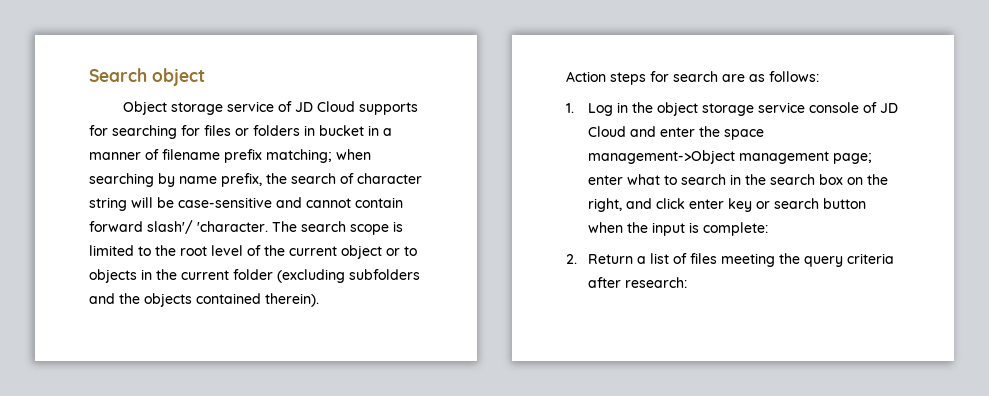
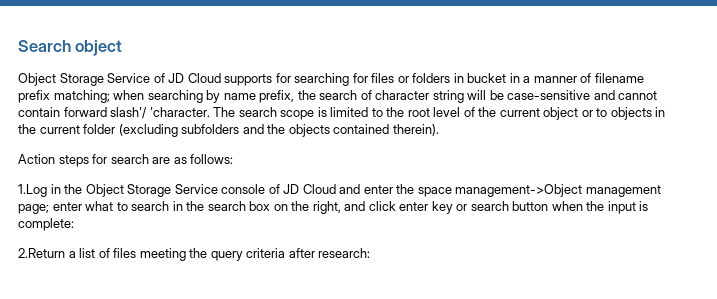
[170,101,274,115] storage service -> [59,73,151,86] Storage Service
[566,102,806,116] 1. Log in the object storage service -> [18,184,218,197] 1.Log in the Object Storage Service
[566,254,634,264] 2. Return -> [18,248,65,258] 2.Return

